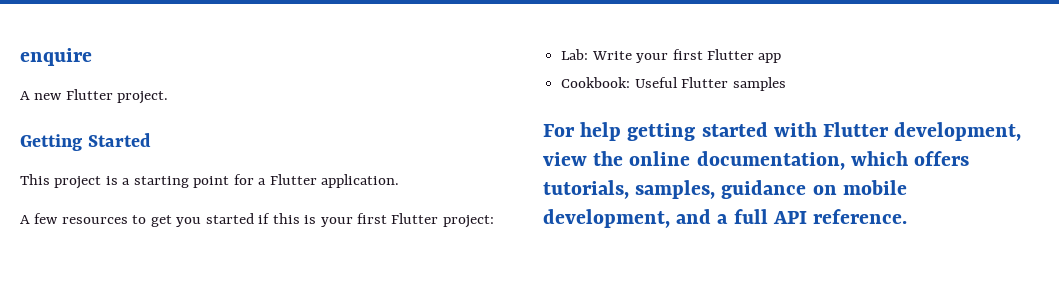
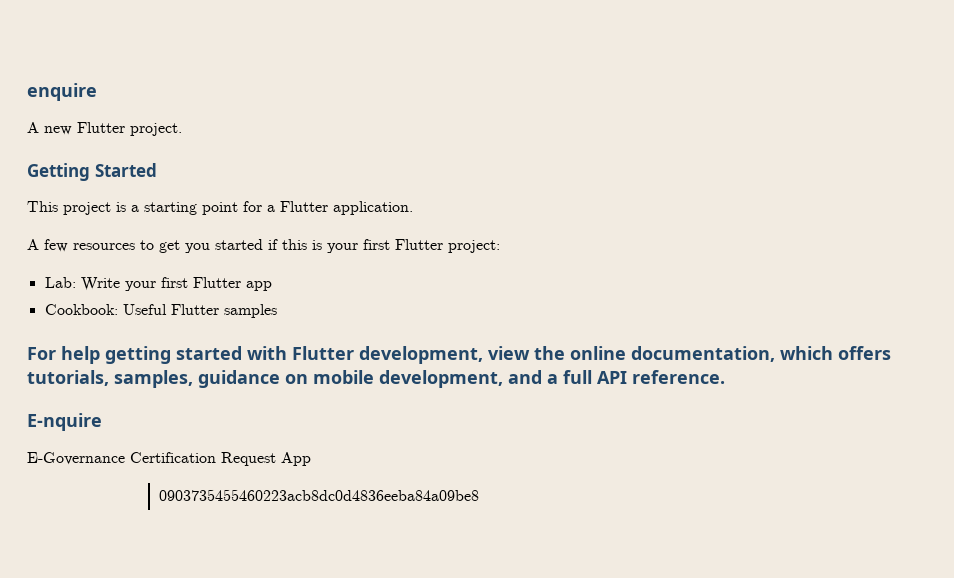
(908, 216) none -> [27,413,102,431] [27,452,311,466] [158,489,479,501] // E-nquire // E-Governance Certification Request App // 0903735455460223acb8dc0d4836eeba84a09be8

